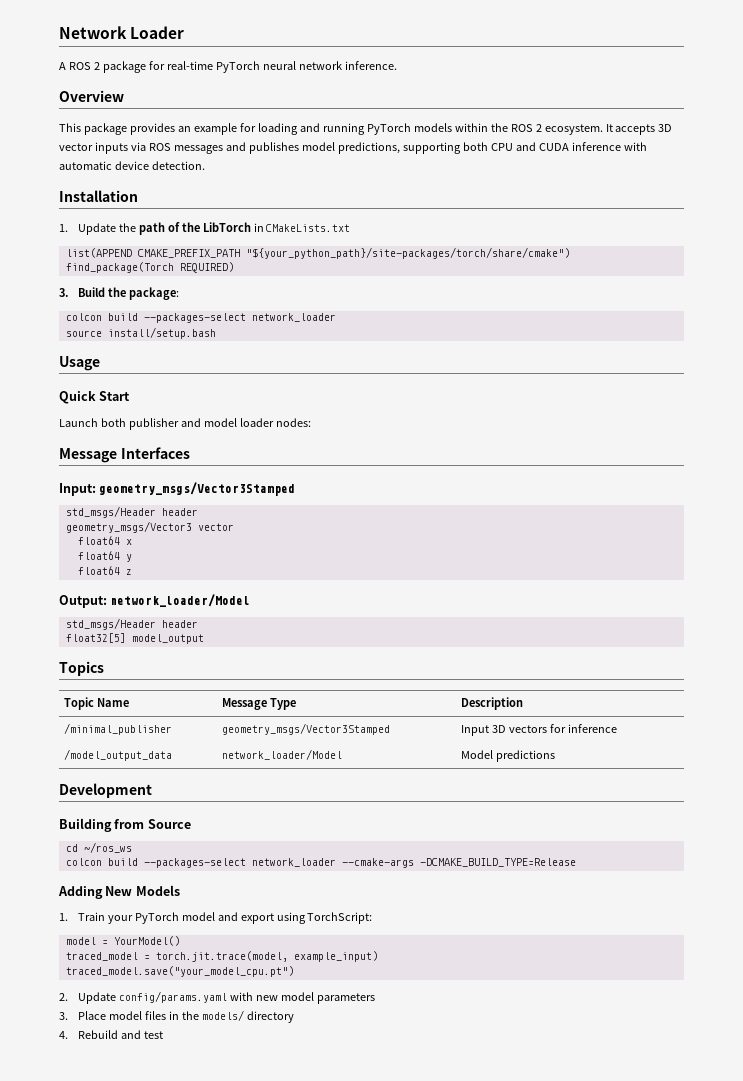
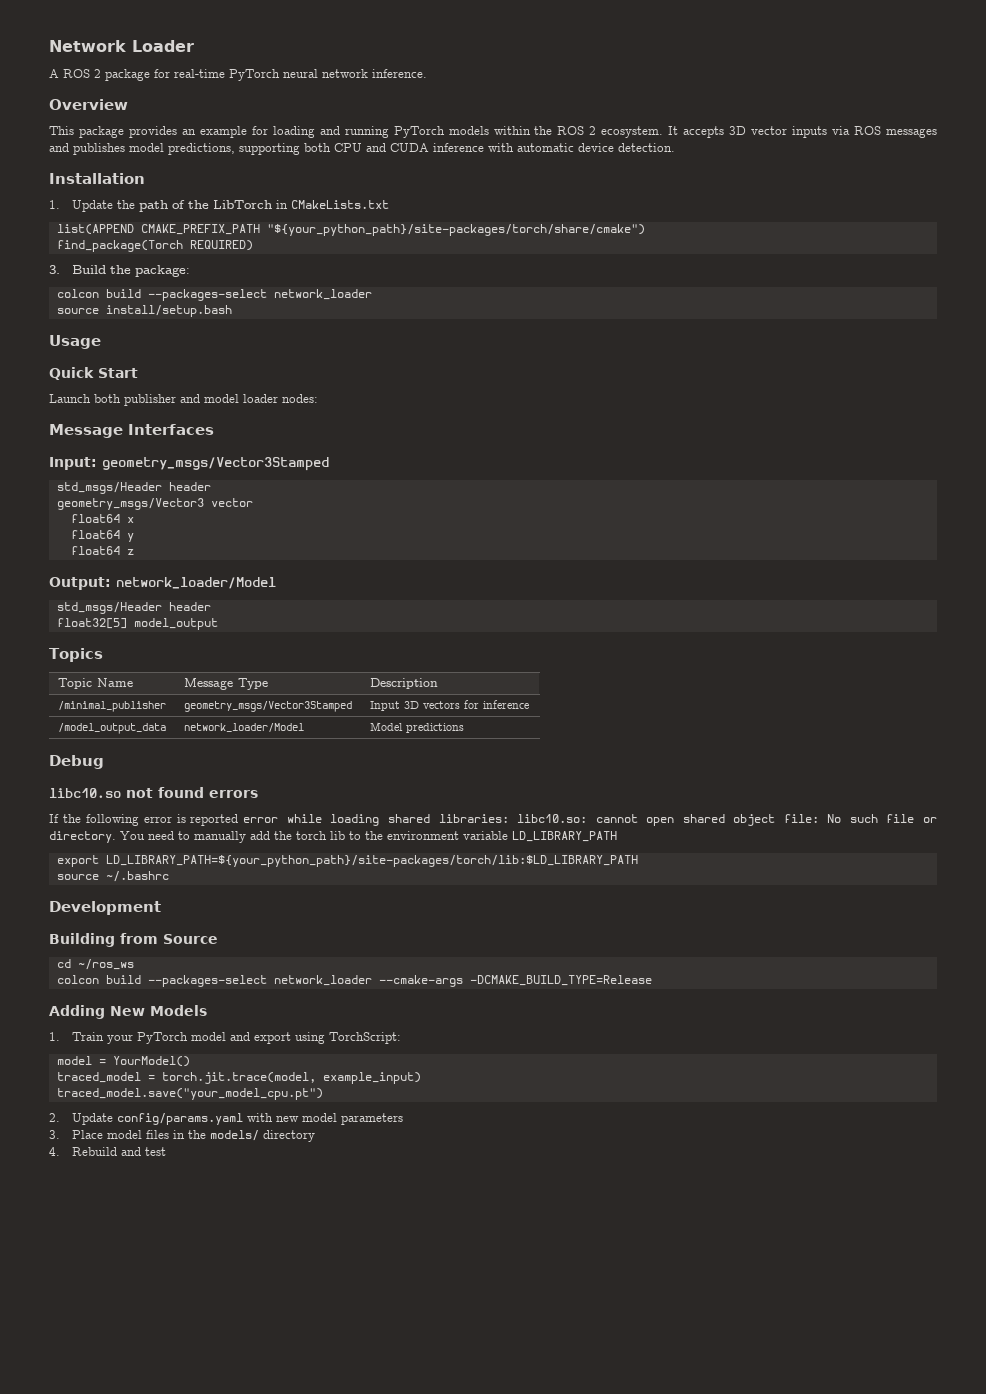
(556, 756) none -> [49,755,104,769] [49,787,258,798] [49,814,937,826] [49,831,617,843] [56,855,638,867] [56,871,169,882] // Debug // libc10.so not found errors // If the following error is reported error while loading shared libraries: libc10.so: cannot open shared object file: No such file or directory. You need to manually add the torch lib to the environment variable LD_LIBRARY_PATH // export LD_LIBRARY_PATH=${your_python_path}/site-packages/torch/lib:$LD_LIBRARY_PATH // source ~/.bashrc

